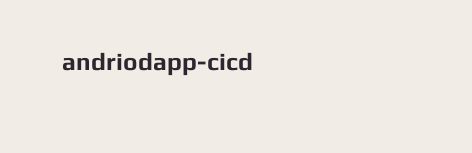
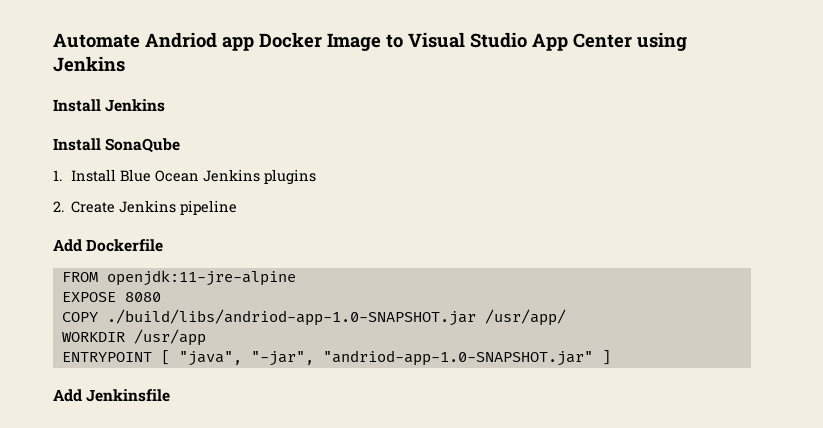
[62,52,253,76] andriodapp-cicd -> [53,32,687,51] [53,56,125,72] [53,99,166,112] [53,138,181,153] [53,169,316,185] [53,200,238,215] [53,239,164,252] [61,270,296,286] [61,292,161,302] [61,309,566,326] [61,329,206,346] [61,350,611,366] [53,389,171,402] Automate Andriod app Docker Image to Visual Studio App Center using Jenkins // Install Jenkins // Install SonaQube // 1. Install Blue Ocean Jenkins plugins // 2. Create Jenkins pipeline // Add Dockerfile // FROM openjdk:11-jre-alpine // EXPOSE 8080 // COPY ./build/libs/andriod-app-1.0-SNAPSHOT.jar /usr/app/ // WORKDIR /usr/app // ENTRYPOINT [ "java", "-jar", "andriod-app-1.0-SNAPSHOT.jar" ] // Add Jenkinsfile

